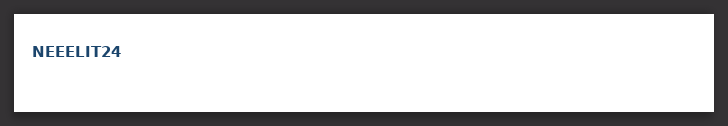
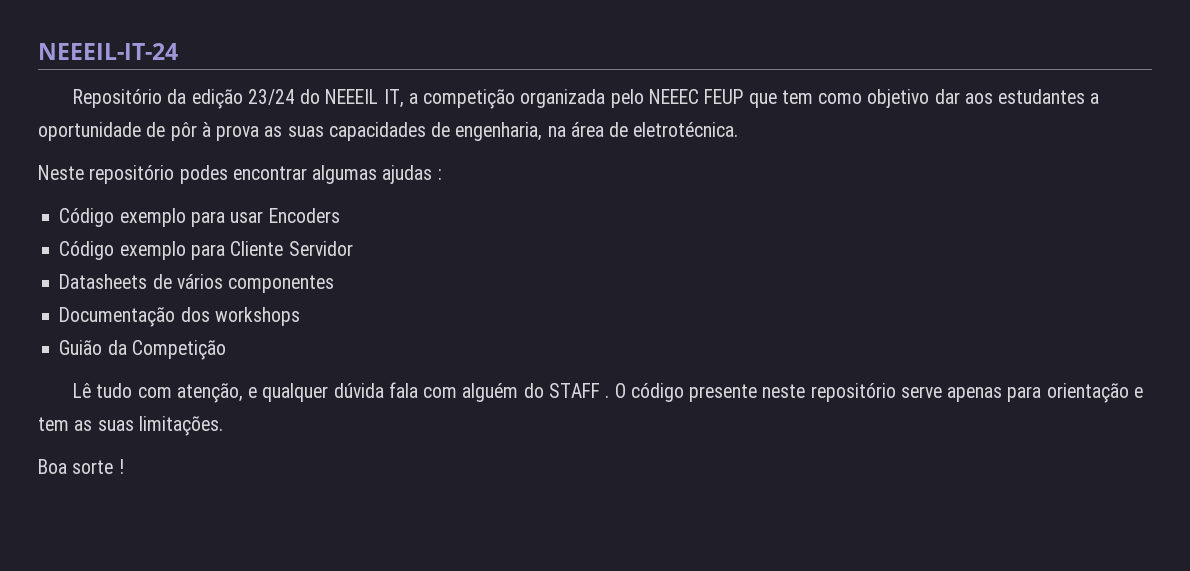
[32,46,121,57] NEEELIT24 -> [38,43,178,60] [73,89,1100,109] [38,122,739,141] [38,165,442,184] [59,208,340,227] [59,241,353,260] [59,274,335,293] [59,307,300,327] [59,340,226,360] [73,382,1143,403] [38,416,223,436] [38,459,124,474] NEEEIL-IT-24 // Repositório da edição 23/24 do NEEEIL IT, a competição organizada pelo NEEEC FEUP que tem como objetivo dar aos estudantes a oportunidade de pôr à prova as suas capacidades de engenharia, na área de eletrotécnica. // Neste repositório podes encontrar algumas ajudas : // Código exemplo para usar Encoders // Código exemplo para Cliente Servidor // Datasheets de vários componentes // Documentação dos workshops // Guião da Competição // Lê tudo com atenção, e qualquer dúvida fala com alguém do STAFF . O código presente neste repositório serve apenas para orientação e tem as suas limitações. // Boa sorte !

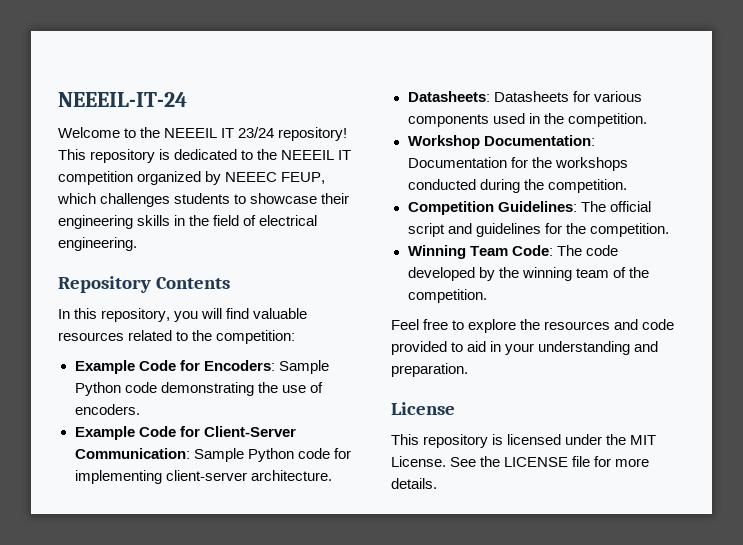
[73,89,1100,109] [38,122,739,141] [38,165,442,184] [59,208,340,227] [59,241,353,260] [59,274,335,293] [59,307,300,327] [59,340,226,360] [73,382,1143,403] [38,416,223,436] [38,459,124,474] Repositório da edição 23/24 do NEEEIL IT, a competição organizada pelo NEEEC FEUP que tem como objetivo dar aos estudantes a oportunidade de pôr à prova as suas capacidades de engenharia, na área de eletrotécnica. // Neste repositório podes encontrar algumas ajudas : // Código exemplo para usar Encoders // Código exemplo para Cliente Servidor // Datasheets de vários componentes // Documentação dos workshops // Guião da Competição // Lê tudo com atenção, e qualquer dúvida fala com alguém do STAFF . O código presente neste repositório serve apenas para orientação e tem as suas limitações. // Boa sorte ! -> [58,127,348,141] [58,149,352,163] [58,171,326,185] [57,193,350,207] [58,215,318,229] [58,237,137,251] [58,276,231,293] [58,308,308,322] [58,330,296,344] [74,360,329,374] [74,382,323,396] [74,404,140,415] [74,426,296,440] [74,448,351,462] [74,470,332,484] [407,91,642,102] [407,113,647,127] [407,135,595,149] [407,157,628,171] [407,179,627,193] [407,201,651,215] [407,223,669,237] [407,245,618,259] [407,267,649,281] [407,289,487,303] [391,319,675,333] [391,341,659,355] [391,363,468,377] [391,402,455,415] [391,434,657,448] [391,456,650,467] [391,478,437,489] Welcome to the NEEEIL IT 23/24 repository! This repository is dedicated to the NEEEIL IT competition organized by NEEEC FEUP, which challenges students to showcase their engineering skills in the field of electrical engineering. // Repository Contents // In this repository, you will find valuable resources related to the competition: // Example Code for Encoders: Sample Python code demonstrating the use of encoders. // Example Code for Client-Server Communication: Sample Python code for implementing client-server architecture. // Datasheets: Datasheets for various components used in the competition. // Workshop Documentation: Documentation for the workshops conducted during the competition. // Competition Guidelines: The official script and guidelines for the competition. // Winning Team Code: The code developed by the winning team of the competition. // Feel free to explore the resources and code provided to aid in your understanding and preparation. // License // This repository is licensed under the MIT License. See the LICENSE file for more details.

